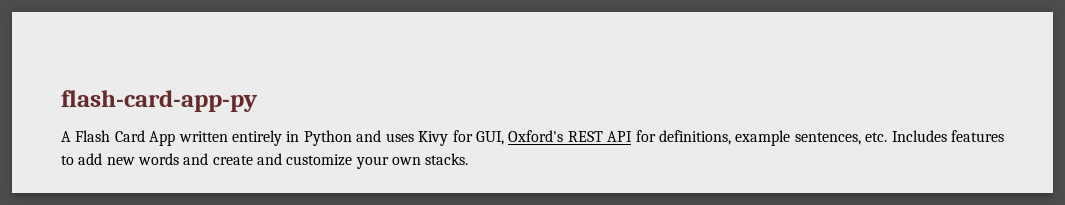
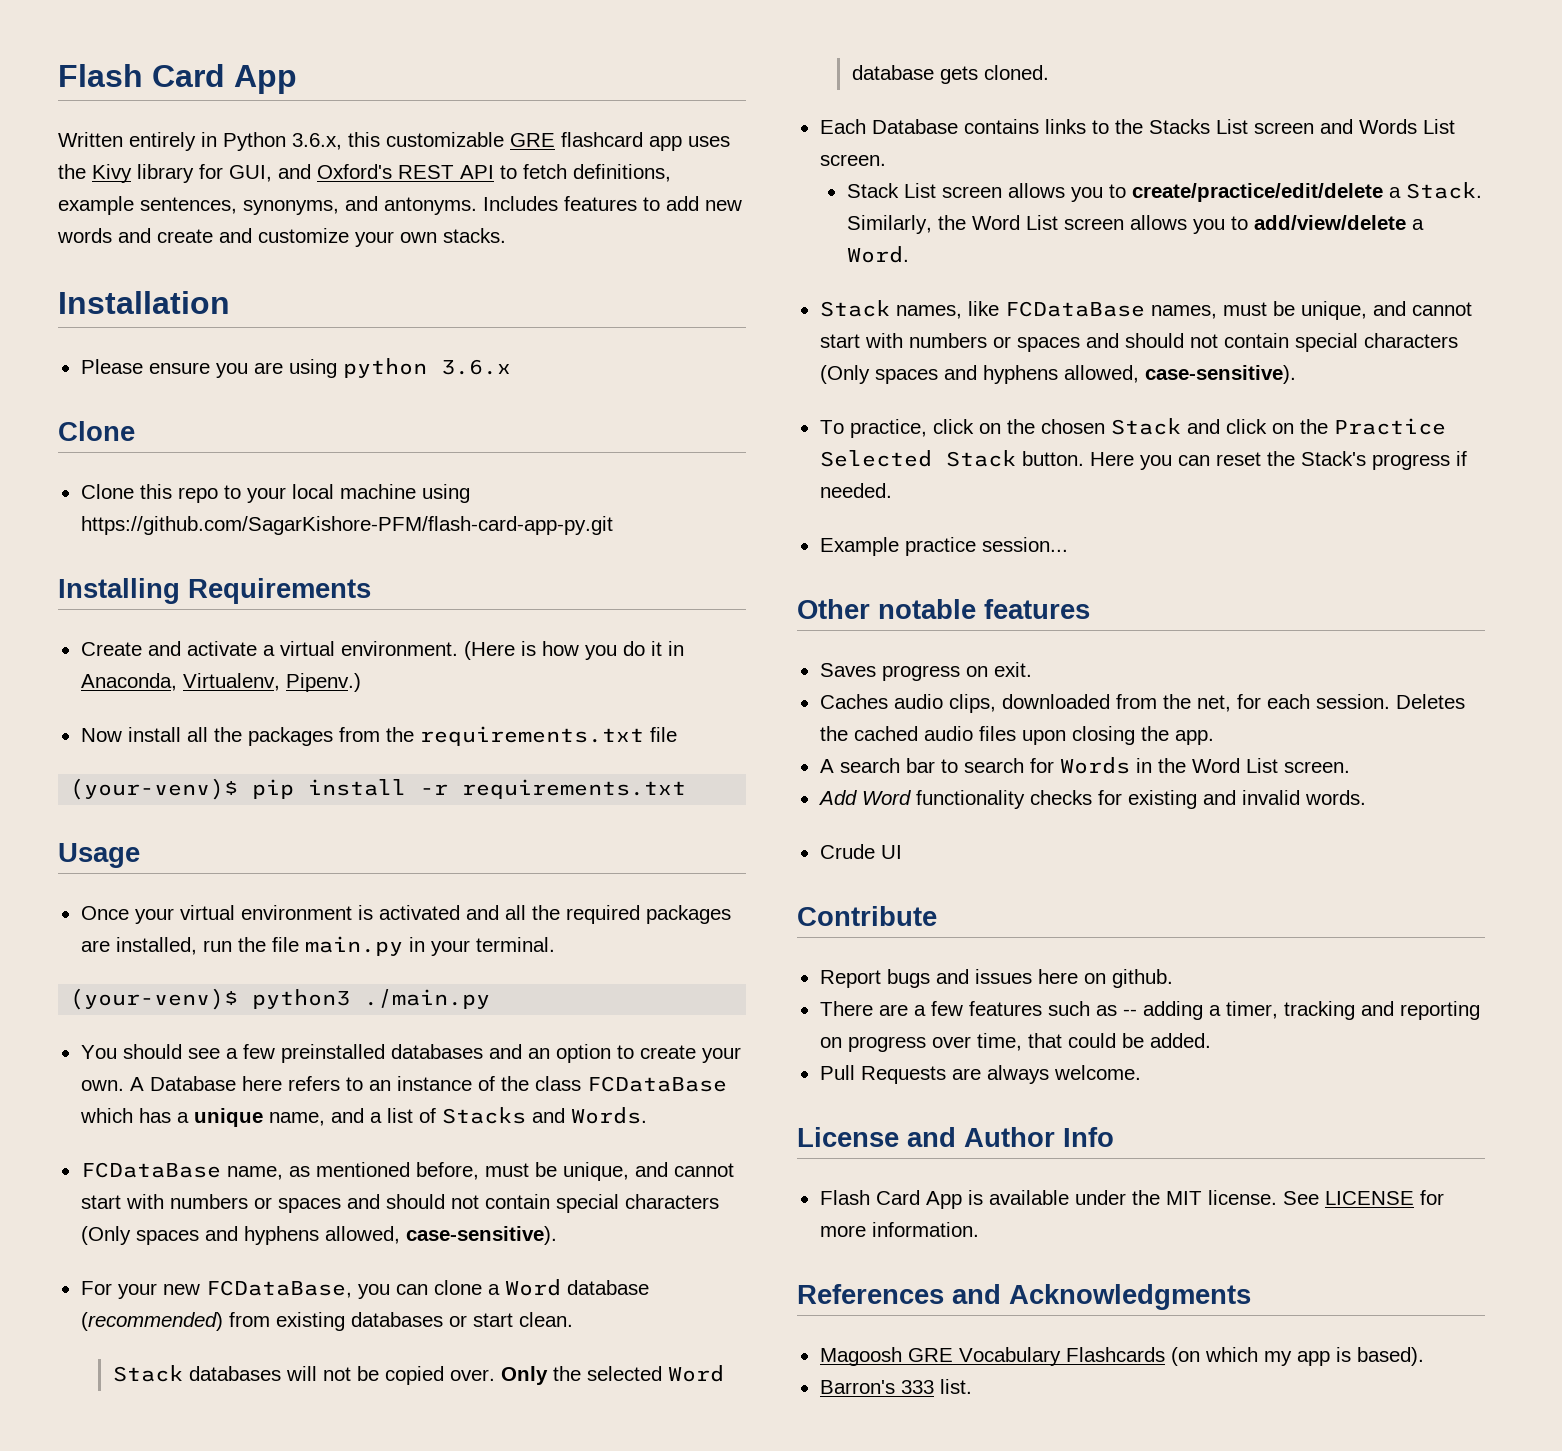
[61,90,258,112] [61,130,228,146] flash-card-app-py // A Flash Card App written -> [58,64,297,94] [58,132,123,147] Flash Card App // Written
[356,130,449,146] and uses Kivy -> [292,132,730,151] [58,164,194,183] 3.6.x, this customizable GRE flashcard app uses the Kivy library
(504, 138) none -> [278,164,311,179] and
[635,130,656,142] for -> [500,164,567,179] to fetch
[865,132,888,142] etc. -> [243,196,477,215] synonyms, and antonyms.
(469, 159) none -> [58,291,230,314] [80,358,511,378] [58,421,135,441] [80,484,470,503] [80,516,613,535] [58,578,371,604] [80,641,684,660] [80,673,361,692] [80,726,677,746] [70,778,687,800] [58,843,140,868] [80,905,731,924] [80,936,555,956] [70,988,491,1010] [80,1044,741,1063] [80,1076,727,1092] [79,1107,647,1127] [80,1162,734,1181] [80,1194,719,1213] [80,1226,557,1245] [80,1279,649,1299] [80,1312,573,1331] [112,1365,724,1385] [851,65,1049,84] [819,119,1455,134] [819,154,886,166] [846,182,1482,202] [846,215,1424,234] [846,246,909,263] [819,300,1472,320] [819,333,1458,352] [819,365,1296,384] [819,418,1446,438] [819,450,1467,470] [819,483,892,498] [819,537,1068,556] [797,599,1090,619] [819,662,1032,681] [819,694,1465,713] [819,726,1214,745] [819,757,1350,774] [817,790,1366,809] [819,844,902,859] [797,906,937,926] [819,969,1173,988] [819,1001,1480,1020] [819,1033,1211,1052] [819,1065,1141,1084] [797,1127,1114,1147] [819,1190,1444,1209] [819,1222,979,1237] [797,1284,1251,1310] [819,1347,1424,1366] [819,1379,972,1394] // Installation // Please ensure you are using python 3.6.x // Clone // Clone this repo to your local machine using https://github.com/SagarKishore-PFM/flash-card-app-py.git // Installing Requirements // Create and activate a virtual environment. (Here is how you do it in Anaconda, Virtualenv, Pipenv.) // Now install all the packages from the requirements.txt file // (your-venv)$ pip install -r requirements.txt // Usage // Once your virtual environment is activated and all the required packages are installed, run the file main.py in your terminal. // (your-venv)$ python3 ./main.py // You should see a few preinstalled databases and an option to create your own. A Database here refers to an instance of the class FCDataBase which has a unique name, and a list of Stacks and Words. // FCDataBase name, as mentioned before, must be unique, and cannot start with numbers or spaces and should not contain special characters (Only spaces and hyphens allowed, case-sensitive). // For your new FCDataBase, you can clone a Word database (recommended) from existing databases or start clean. // Stack databases will not be copied over. Only the selected Word database gets cloned. // Each Database contains links to the Stacks List screen and Words List screen. // Stack List screen allows you to create/practice/edit/delete a Stack. Similarly, the Word List screen allows you to add/view/delete a Word. // Stack names, like FCDataBase names, must be unique, and cannot start with numbers or spaces and should not contain special characters (Only spaces and hyphens allowed, case-sensitive). // To practice, click on the chosen Stack and click on the Practice Selected Stack button. Here you can reset the Stack's progress if needed. // Example practice session... // Other notable features // Saves progress on exit. // Caches audio clips, downloaded from the net, for each session. Deletes the cached audio files upon closing the app. // A search bar to search for Words in the Word List screen. // Add Word functionality checks for existing and invalid words. // Crude UI // Contribute // Report bugs and issues here on github. // There are a few features such as -- adding a timer, tracking and reporting on progress over time, that could be added. // Pull Requests are always welcome. // License and Author Info // Flash Card App is available under the MIT license. See LICENSE for more information. // References and Acknowledgments // Magoosh GRE Vocabulary Flashcards (on which my app is based). // Barron's 333 list.

